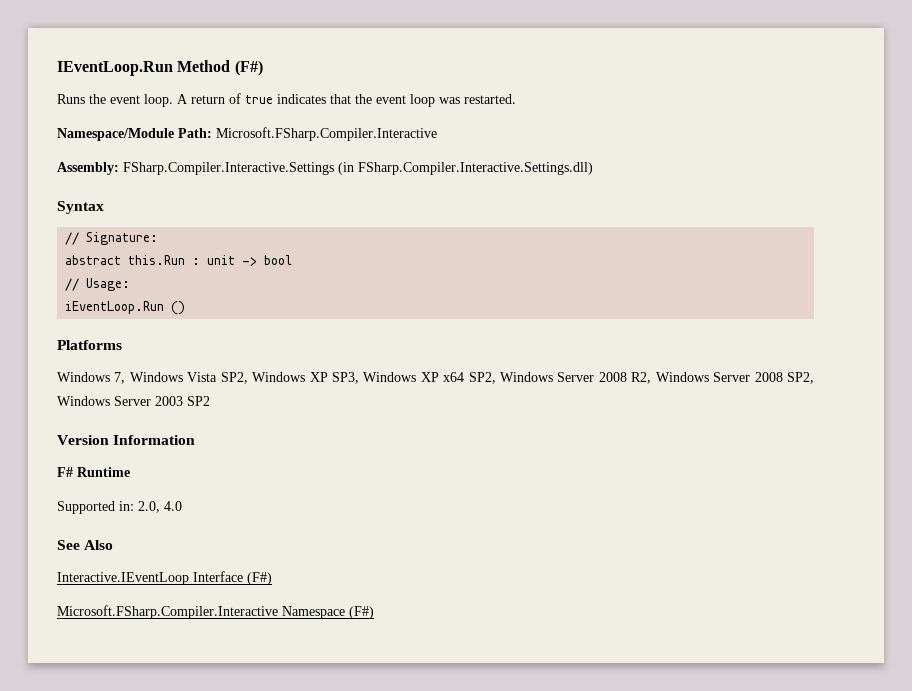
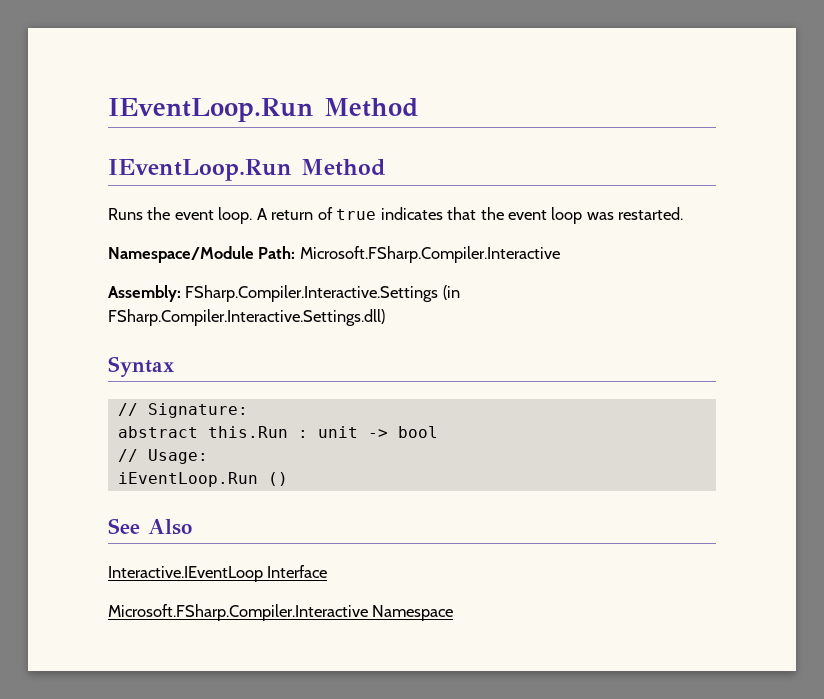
[57,60,263,76] IEventLoop.Run Method (F#) -> [108,98,418,122] [108,159,386,181] IEventLoop.Run Method // IEventLoop.Run Method
[57,340,122,350] [57,372,815,384] [57,396,210,406] [57,435,196,445] [57,467,130,477] [57,501,182,514] // Platforms // Windows 7, Windows Vista SP2, Windows XP SP3, Windows XP x64 SP2, Windows Server 2008 R2, Windows Server 2008 SP2, Windows Server 2003 SP2 // Version Information // F# Runtime // Supported in: 2.0, 4.0 -> (288, 479) none
[247,572,272,585] (F#) -> (328, 571) none
[349,606,374,619] (F#) -> (454, 613) none

